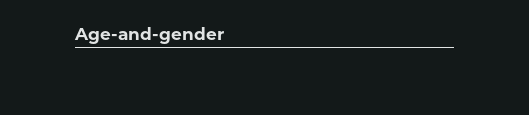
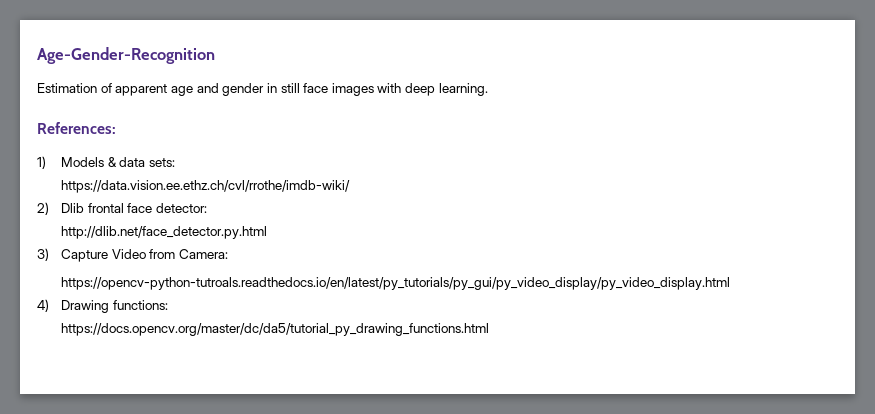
[74,27,224,44] Age-and-gender -> [37,47,215,64] [37,83,488,96] [37,122,116,134] [37,156,175,169] [60,180,350,193] [37,202,207,215] [60,226,267,239] [37,248,228,262] [60,277,730,290] [37,299,168,313] [60,323,489,336] Age-Gender-Recognition // Estimation of apparent age and gender in still face images with deep learning. // References: // 1) Models & data sets: // https://data.vision.ee.ethz.ch/cvl/rrothe/imdb-wiki/ // 2) Dlib frontal face detector: // http://dlib.net/face_detector.py.html // 3) Capture Video from Camera: // https://opencv-python-tutroals.readthedocs.io/en/latest/py_tutorials/py_gui/py_video_display/py_video_display.html // 4) Drawing functions: // https://docs.opencv.org/master/dc/da5/tutorial_py_drawing_functions.html

